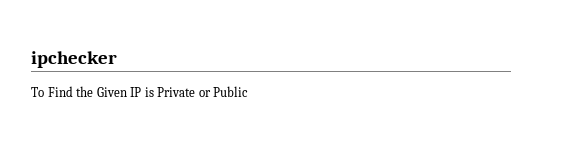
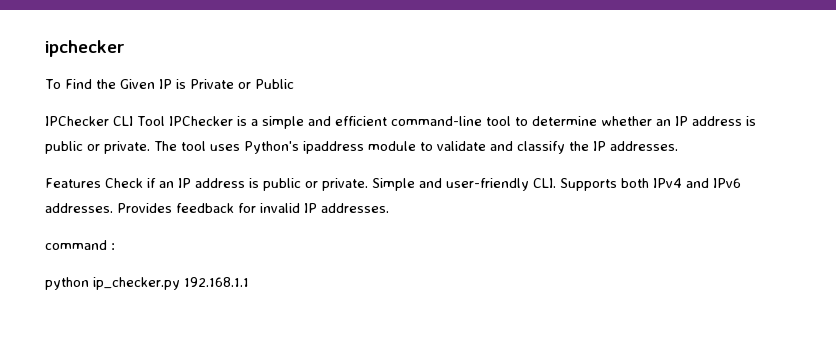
(249, 91) none -> [45,116,756,129] [45,141,678,154] [45,178,741,191] [45,203,389,213] [45,240,115,250] [45,277,249,290] // IPChecker CLI Tool IPChecker is a simple and efficient command-line tool to determine whether an IP address is public or private. The tool uses Python's ipaddress module to validate and classify the IP addresses. // Features Check if an IP address is public or private. Simple and user-friendly CLI. Supports both IPv4 and IPv6 addresses. Provides feedback for invalid IP addresses. // command : // python ip_checker.py 192.168.1.1

